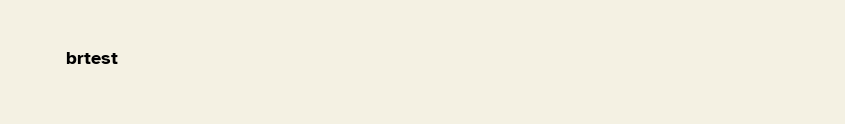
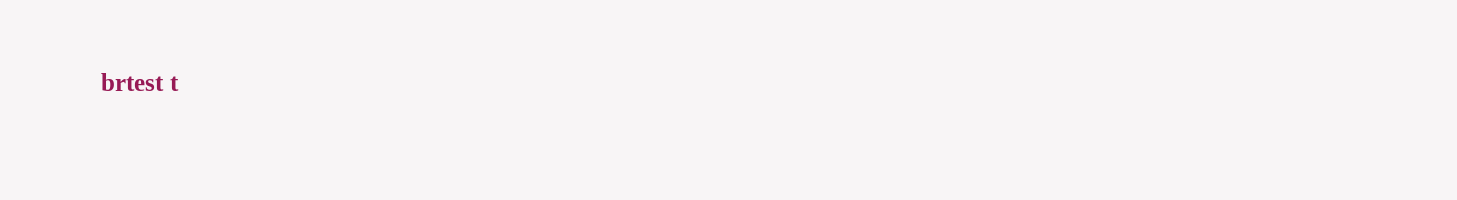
(118, 58) none -> [169,76,179,91] t

